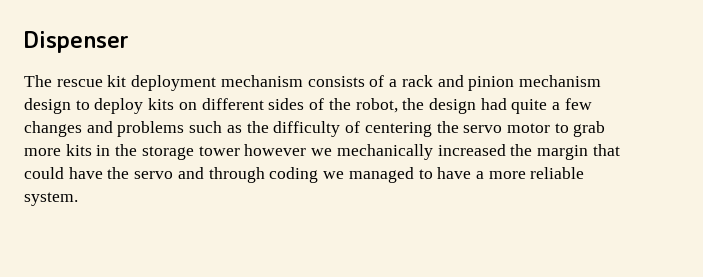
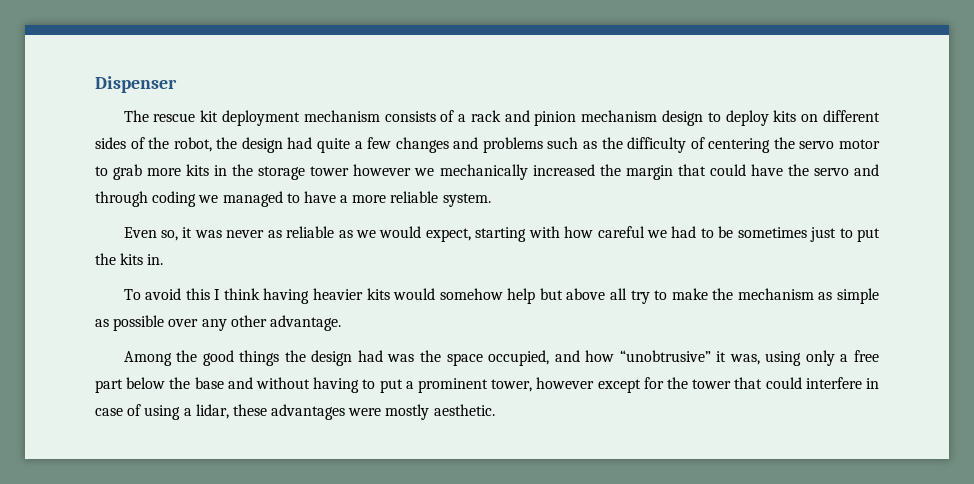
(78, 199) none -> [123,226,881,242] [95,253,164,265] [123,288,880,304] [95,315,341,331] [123,350,880,366] [95,377,880,393] [95,404,495,420] // Even so, it was never as reliable as we would expect, starting with how careful we had to be sometimes just to put the kits in. // To avoid this I think having heavier kits would somehow help but above all try to make the mechanism as simple as possible over any other advantage. // Among the good things the design had was the space occupied, and how “unobtrusive” it was, using only a free part below the base and without having to put a prominent tower, however except for the tower that could interfere in case of using a lidar, these advantages were mostly aesthetic.

